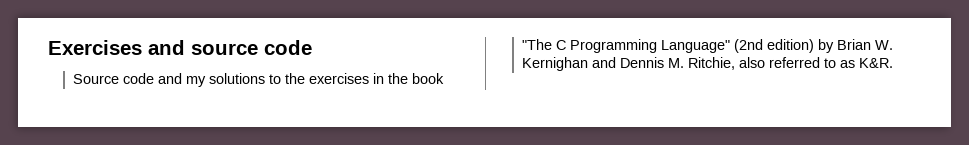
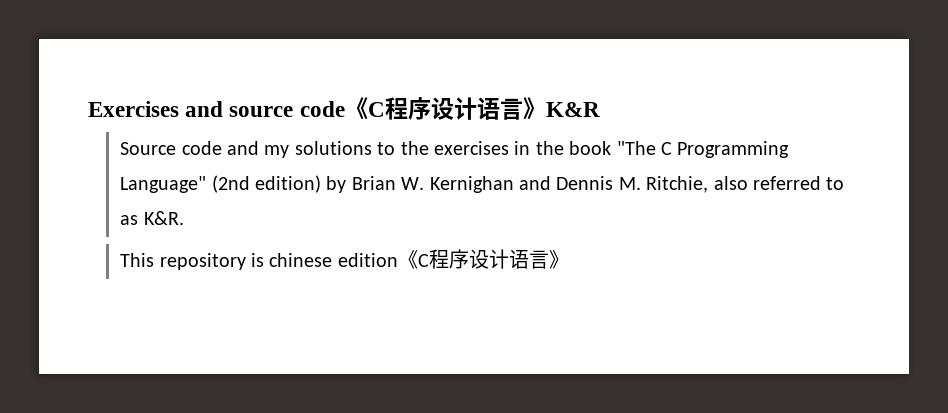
(312, 47) none -> [344,97,600,120] 《C程序设计语言》K&R
(894, 63) none -> [120,249,569,270] // This repository is chinese edition《C程序设计语言》

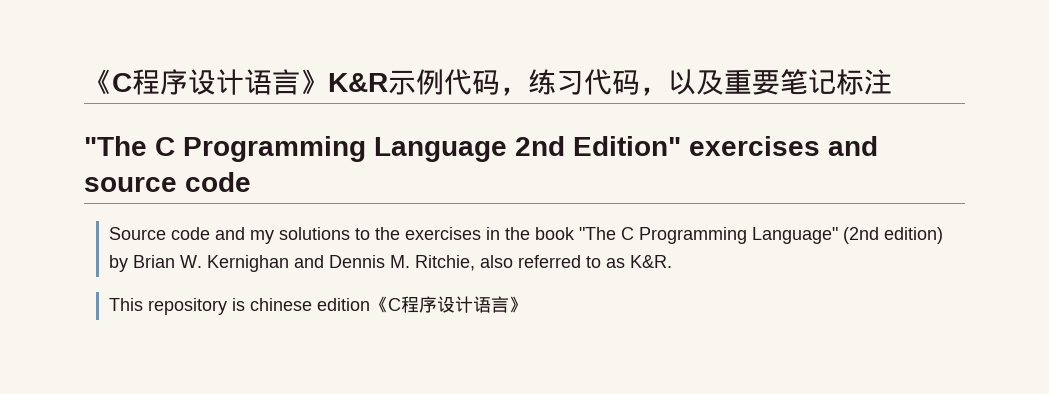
[88,101,345,117] Exercises and source code -> (84, 82) none
(600, 109) none -> [388,69,892,96] [84,136,878,162] [84,172,251,192] 示例代码，练习代码，以及重要笔记标注 // "The C Programming Language 2nd Edition" exercises and source code

